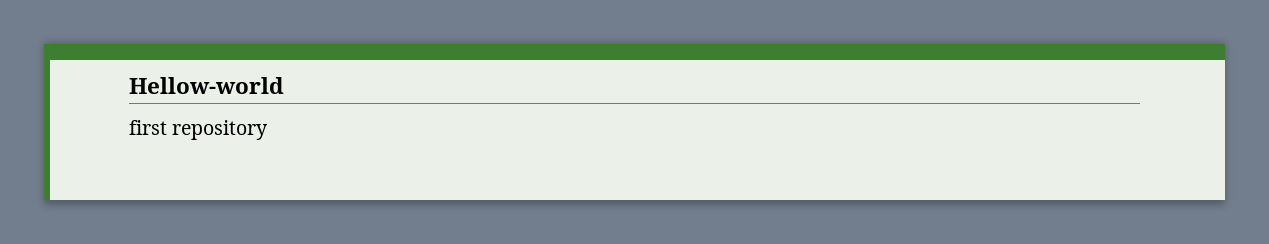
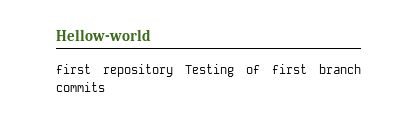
(269, 130) none -> [185,64,361,77] [56,82,105,92] Testing of first branch commits

